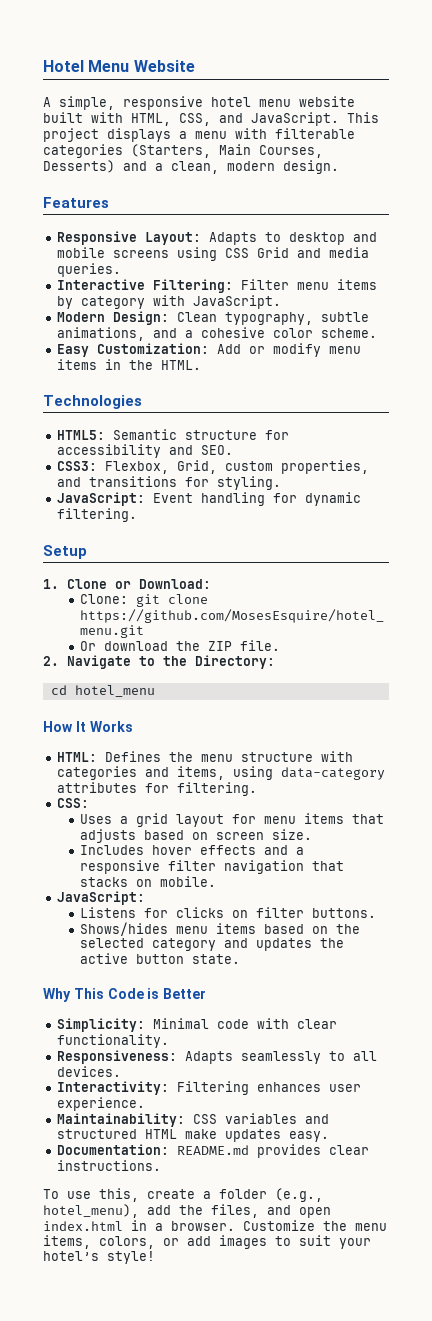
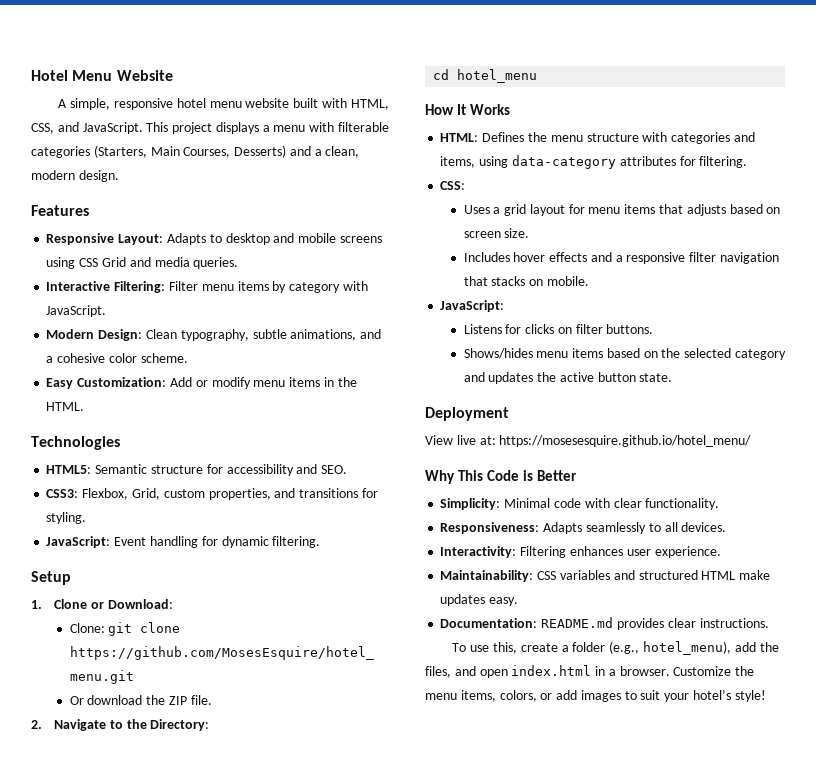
(241, 959) none -> [425,407,509,421] [425,435,752,447] // Deployment // View live at: https://mosesesquire.github.io/hotel_menu/

